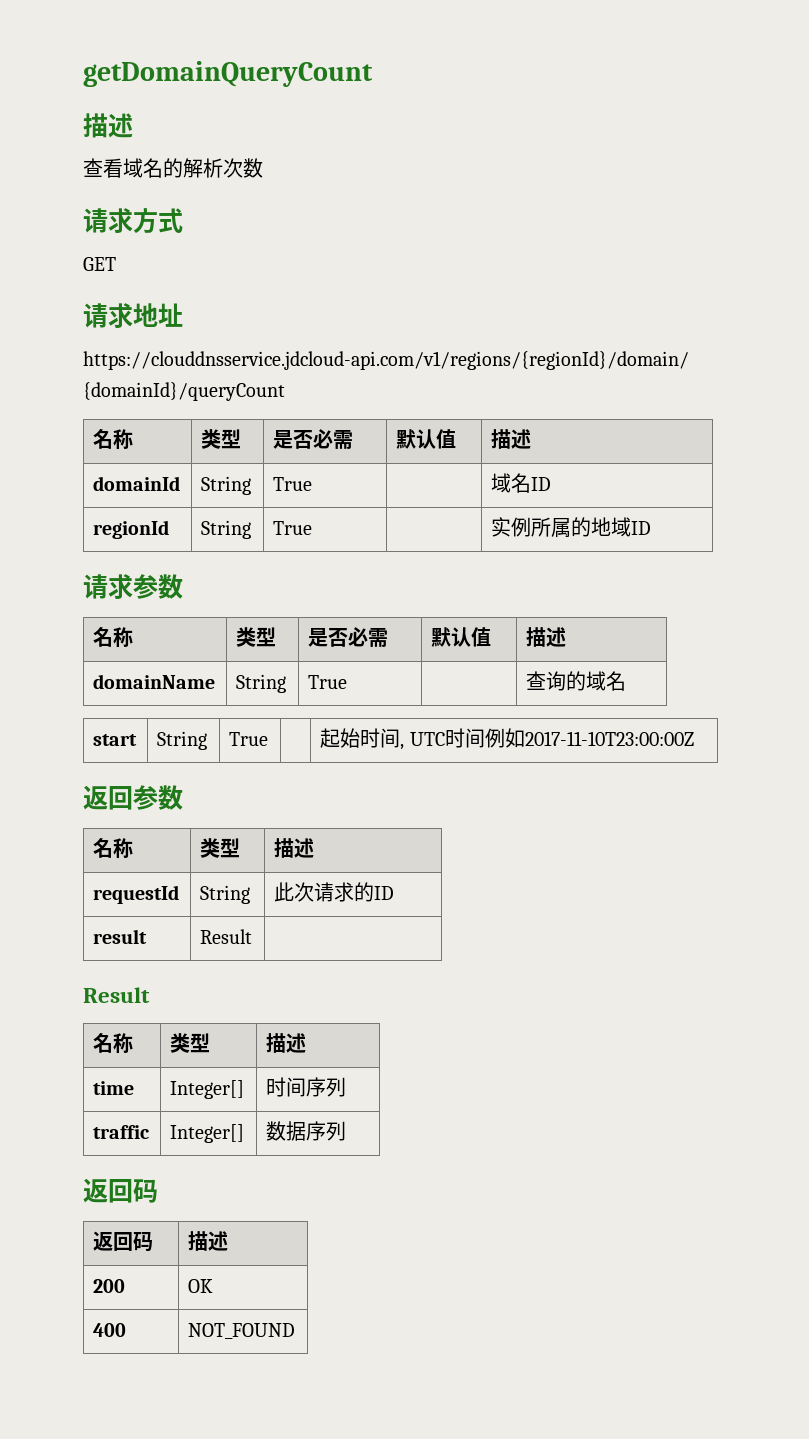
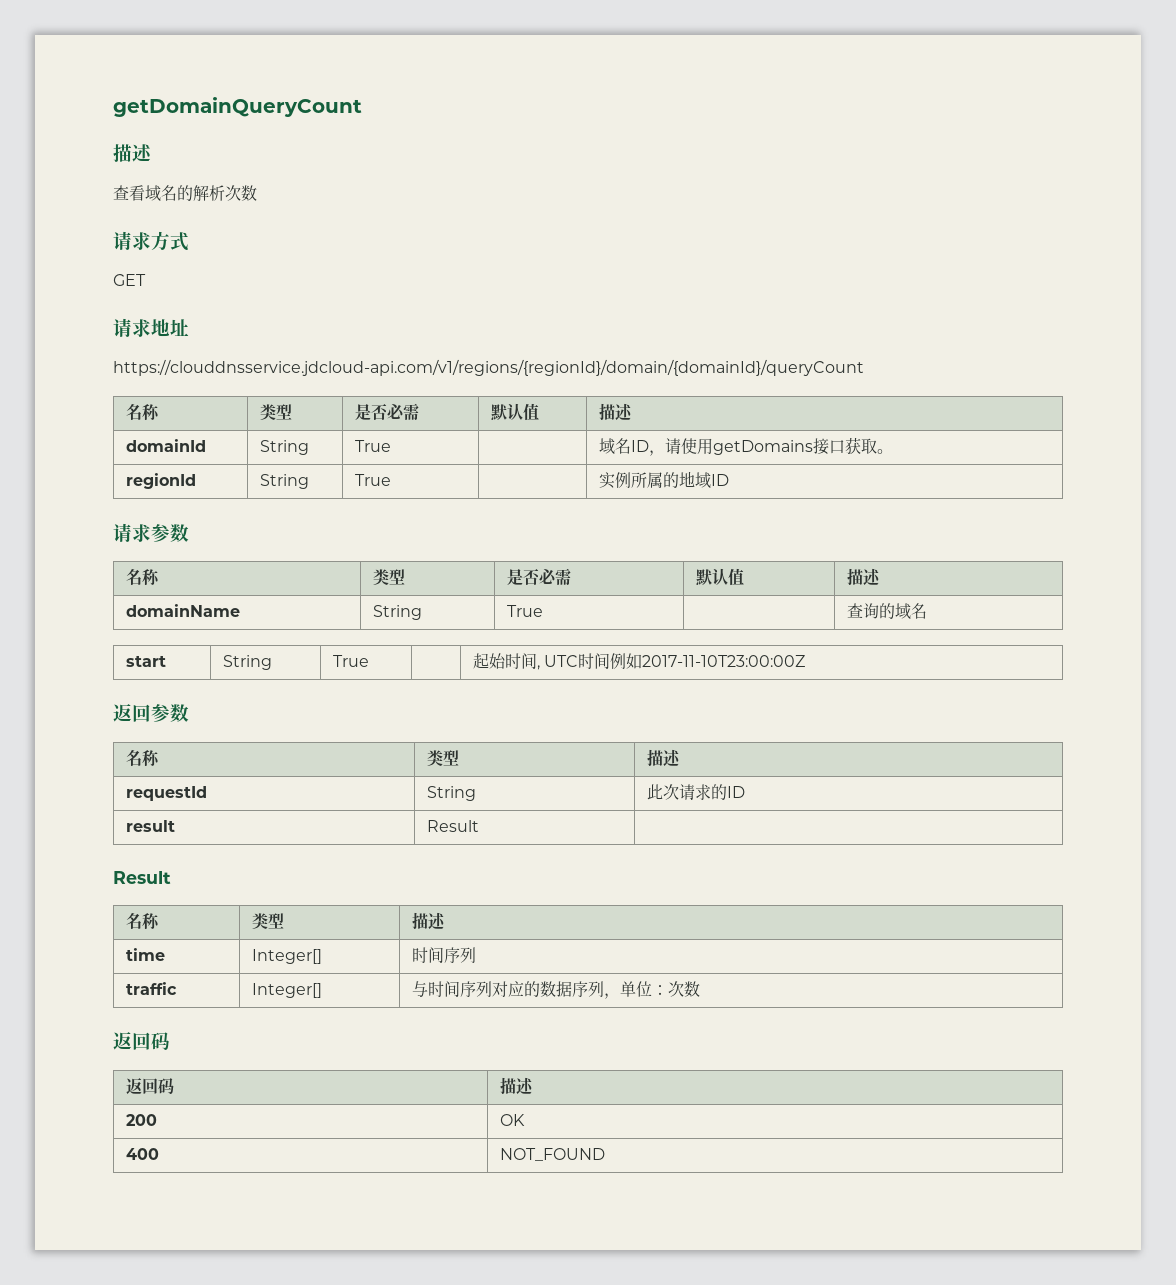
(552, 484) none -> [648,437,893,456] ，请使用getDomains接口获取。
(245, 1133) none -> [411,981,540,997] 与时间序列对应的
(347, 1131) none -> [603,981,700,999] ，单位：次数

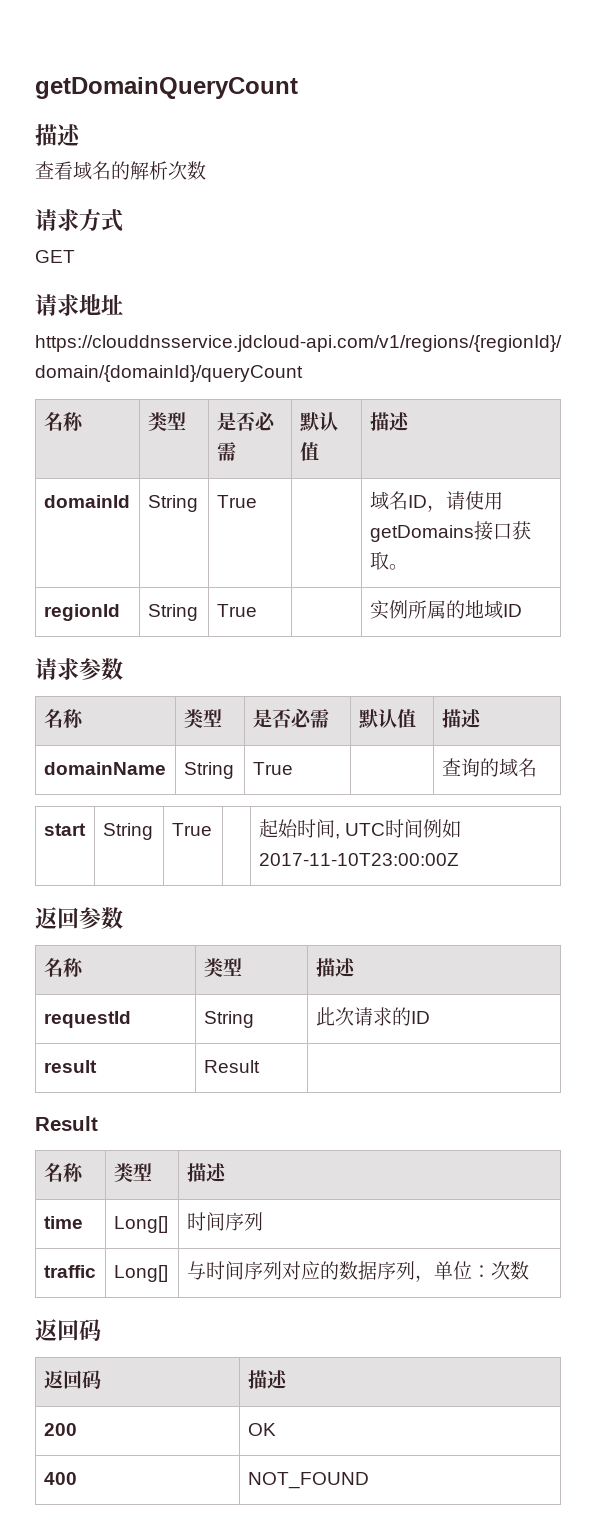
[251,949,322,964] Integer[] -> [113,1216,168,1233] Long[]
[251,983,322,998] Integer[] -> [113,1265,168,1282] Long[]

